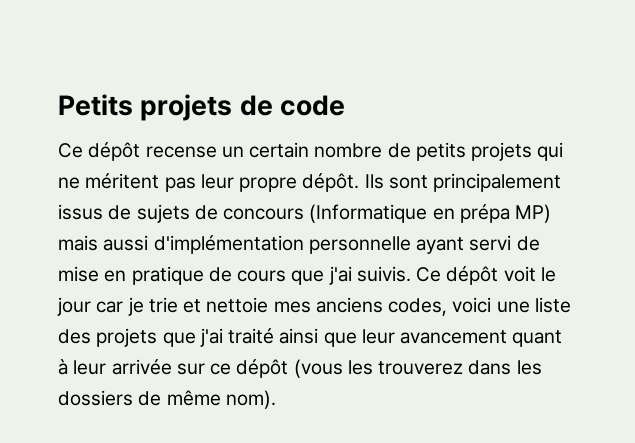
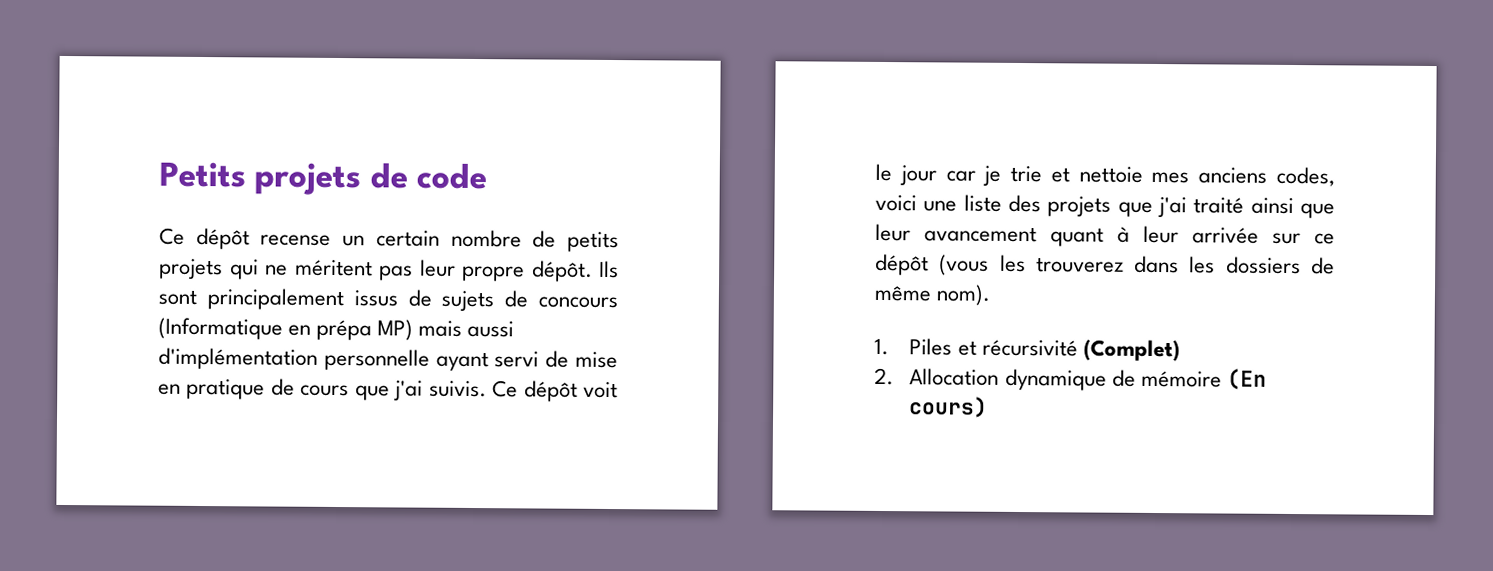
(276, 399) none -> [874,338,1180,362] [874,367,1267,391] [909,396,989,418] // 1. Piles et récursivité (Complet) // 2. Allocation dynamique de mémoire (En cours)

